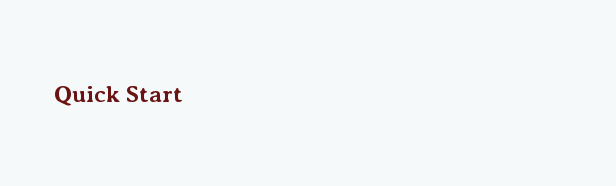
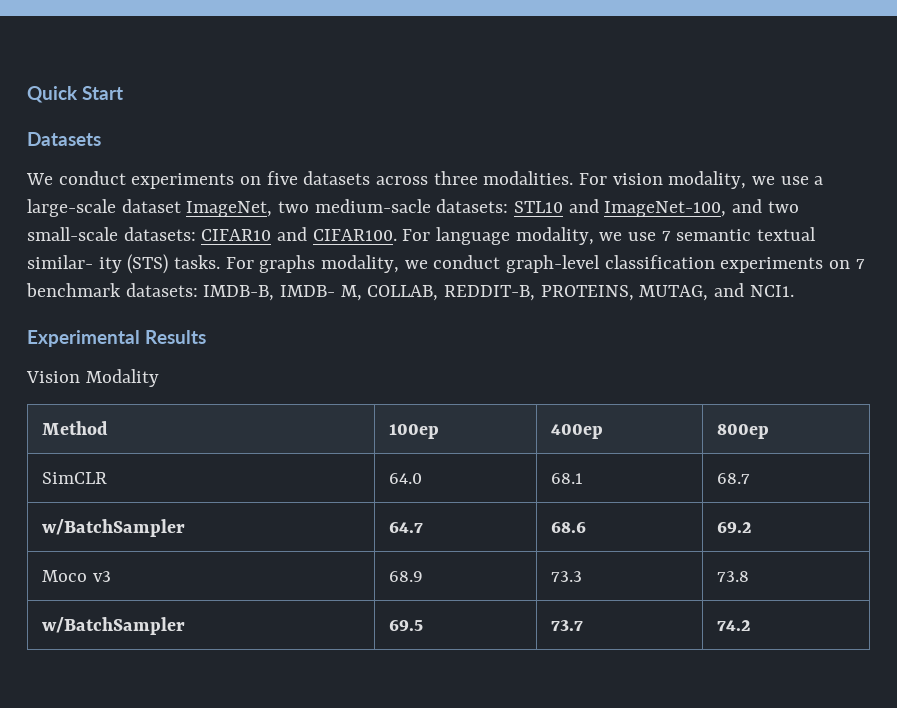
(184, 94) none -> [27,132,101,146] [26,171,824,189] [27,199,799,217] [27,227,817,245] [27,254,865,274] [26,283,794,301] [27,330,206,347] [26,369,159,387] [42,421,109,435] [389,424,440,439] [551,424,604,439] [717,424,770,439] [42,472,108,484] [389,473,423,484] [551,473,584,484] [717,473,751,484] [42,519,186,537] [389,522,424,533] [551,522,587,533] [717,522,753,533] [42,570,112,582] [389,571,424,582] [551,571,583,582] [717,571,750,582] [42,617,186,635] [389,620,424,631] [551,620,584,631] [717,620,752,631] // Datasets // We conduct experiments on five datasets across three modalities. For vision modality, we use a large-scale dataset ImageNet, two medium-sacle datasets: STL10 and ImageNet-100, and two small-scale datasets: CIFAR10 and CIFAR100. For language modality, we use 7 semantic textual similar- ity (STS) tasks. For graphs modality, we conduct graph-level classification experiments on 7 benchmark datasets: IMDB-B, IMDB- M, COLLAB, REDDIT-B, PROTEINS, MUTAG, and NCI1. // Experimental Results // Vision Modality // Method | 100ep | 400ep | 800ep // SimCLR | 64.0 | 68.1 | 68.7 // w/BatchSampler | 64.7 | 68.6 | 69.2 // Moco v3 | 68.9 | 73.3 | 73.8 // w/BatchSampler | 69.5 | 73.7 | 74.2

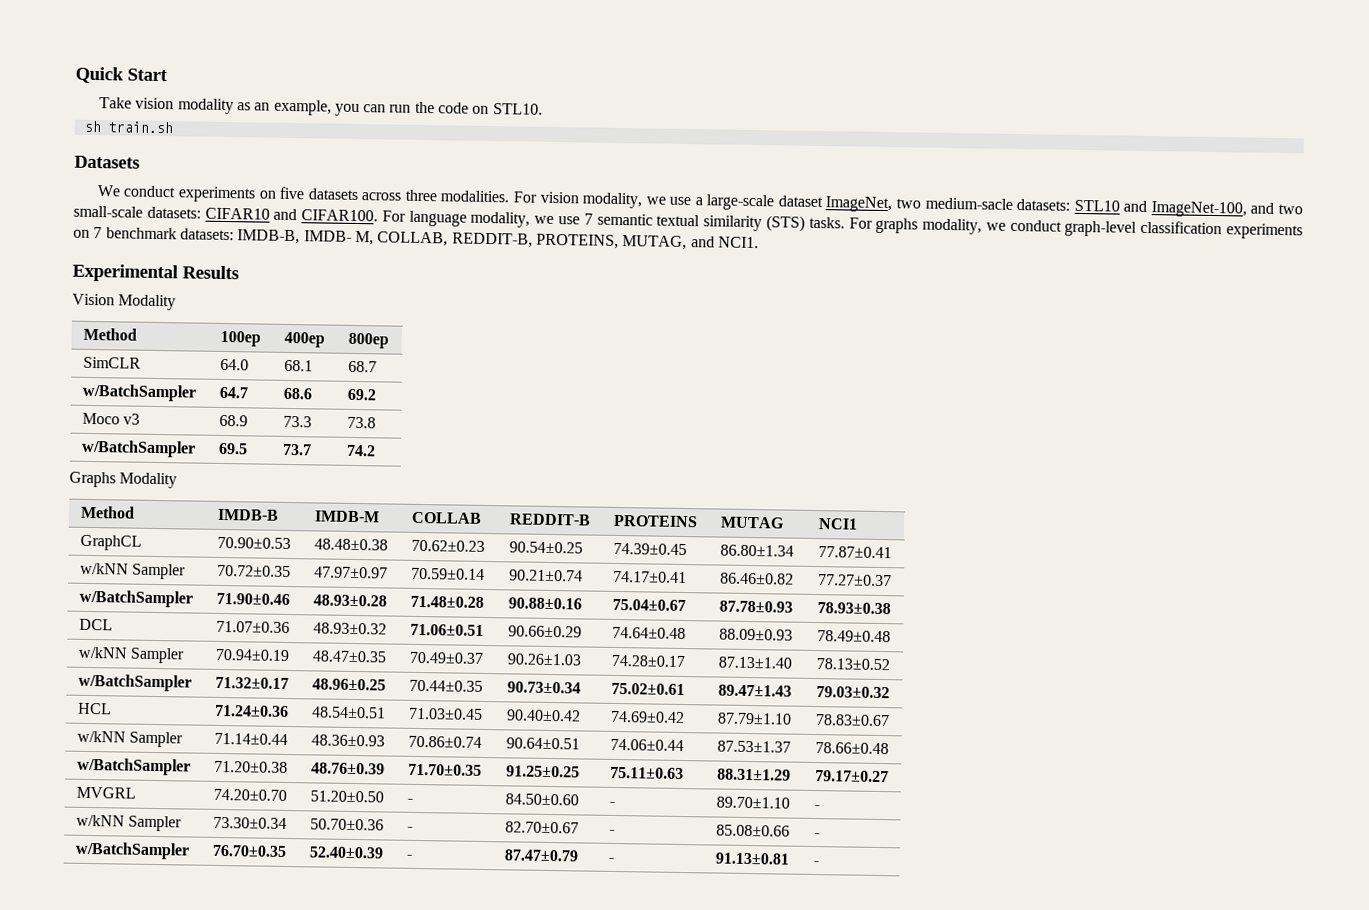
(123, 93) none -> [98,97,543,117] [83,120,173,134] // Take vision modality as an example, you can run the code on STL10. // sh train.sh
[27,255,122,273] similar- ity -> [703,215,763,232] similarity
(752, 625) none -> [69,471,178,489] [79,505,135,519] [216,508,279,521] [313,510,380,523] [410,511,482,524] [508,513,591,526] [612,514,698,528] [719,516,785,529] [817,518,858,530] [79,534,142,551] [216,536,291,550] [313,538,388,551] [410,539,485,552] [508,541,583,554] [612,542,687,556] [719,544,794,557] [817,546,892,559] [79,562,186,580] [216,564,291,578] [313,566,388,579] [410,567,485,580] [508,569,583,582] [612,570,687,584] [719,572,794,585] [817,574,892,587] [78,589,193,608] [215,592,290,606] [312,594,387,607] [409,595,484,608] [507,597,582,610] [611,598,686,612] [718,600,793,613] [816,602,891,615] [78,618,113,631] [215,620,290,634] [312,622,387,635] [409,623,484,636] [507,625,582,638] [611,626,686,640] [718,628,793,641] [816,630,891,643] [77,646,185,664] [214,648,289,662] [311,650,386,663] [408,651,483,664] [506,653,581,666] [610,654,685,668] [717,656,792,669] [815,658,890,671] [77,673,192,692] [214,676,289,690] [311,678,386,691] [408,679,483,692] [506,681,581,694] [610,682,685,696] [717,684,792,697] [815,686,890,699] [77,702,112,715] [213,704,289,718] [310,706,386,719] [407,707,483,720] [505,709,581,722] [609,710,685,724] [716,712,792,725] [814,714,890,727] [76,730,183,748] [213,732,288,746] [310,734,385,747] [407,735,482,748] [505,737,580,750] [609,738,684,752] [716,740,791,753] [814,742,889,755] [76,757,191,776] [213,760,288,774] [310,762,385,775] [407,763,482,776] [505,765,580,778] [609,766,684,780] [716,768,791,781] [814,770,889,783] [75,786,136,799] [212,788,287,801] [309,790,384,803] [406,798,413,803] [504,793,579,806] [608,801,615,806] [715,796,790,809] [813,805,820,810] [75,814,182,832] [212,816,287,829] [309,818,384,831] [406,826,413,831] [504,821,579,834] [608,829,615,834] [715,824,790,837] [813,832,820,838] [74,841,190,860] [211,844,287,857] [308,846,384,859] [405,854,412,859] [503,849,578,862] [607,857,614,862] [714,852,789,865] [812,860,819,866] // Graphs Modality // Method | IMDB-B | IMDB-M | COLLAB | REDDIT-B | PROTEINS | MUTAG | NCI1 // GraphCL | 70.90±0.53 | 48.48±0.38 | 70.62±0.23 | 90.54±0.25 | 74.39±0.45 | 86.80±1.34 | 77.87±0.41 // w/kNN Sampler | 70.72±0.35 | 47.97±0.97 | 70.59±0.14 | 90.21±0.74 | 74.17±0.41 | 86.46±0.82 | 77.27±0.37 // w/BatchSampler | 71.90±0.46 | 48.93±0.28 | 71.48±0.28 | 90.88±0.16 | 75.04±0.67 | 87.78±0.93 | 78.93±0.38 // DCL | 71.07±0.36 | 48.93±0.32 | 71.06±0.51 | 90.66±0.29 | 74.64±0.48 | 88.09±0.93 | 78.49±0.48 // w/kNN Sampler | 70.94±0.19 | 48.47±0.35 | 70.49±0.37 | 90.26±1.03 | 74.28±0.17 | 87.13±1.40 | 78.13±0.52 // w/BatchSampler | 71.32±0.17 | 48.96±0.25 | 70.44±0.35 | 90.73±0.34 | 75.02±0.61 | 89.47±1.43 | 79.03±0.32 // HCL | 71.24±0.36 | 48.54±0.51 | 71.03±0.45 | 90.40±0.42 | 74.69±0.42 | 87.79±1.10 | 78.83±0.67 // w/kNN Sampler | 71.14±0.44 | 48.36±0.93 | 70.86±0.74 | 90.64±0.51 | 74.06±0.44 | 87.53±1.37 | 78.66±0.48 // w/BatchSampler | 71.20±0.38 | 48.76±0.39 | 71.70±0.35 | 91.25±0.25 | 75.11±0.63 | 88.31±1.29 | 79.17±0.27 // MVGRL | 74.20±0.70 | 51.20±0.50 | - | 84.50±0.60 | - | 89.70±1.10 | - // w/kNN Sampler | 73.30±0.34 | 50.70±0.36 | - | 82.70±0.67 | - | 85.08±0.66 | - // w/BatchSampler | 76.70±0.35 | 52.40±0.39 | - | 87.47±0.79 | - | 91.13±0.81 | -

